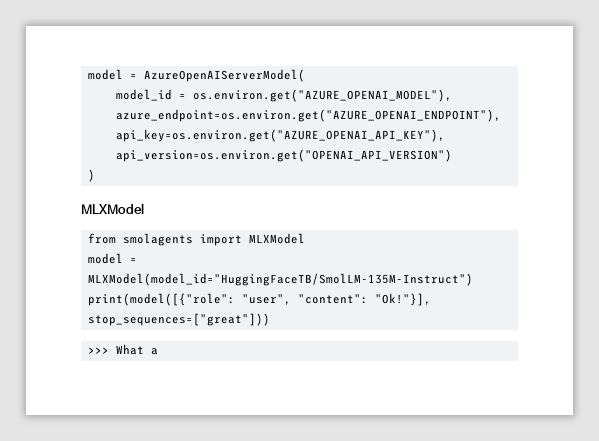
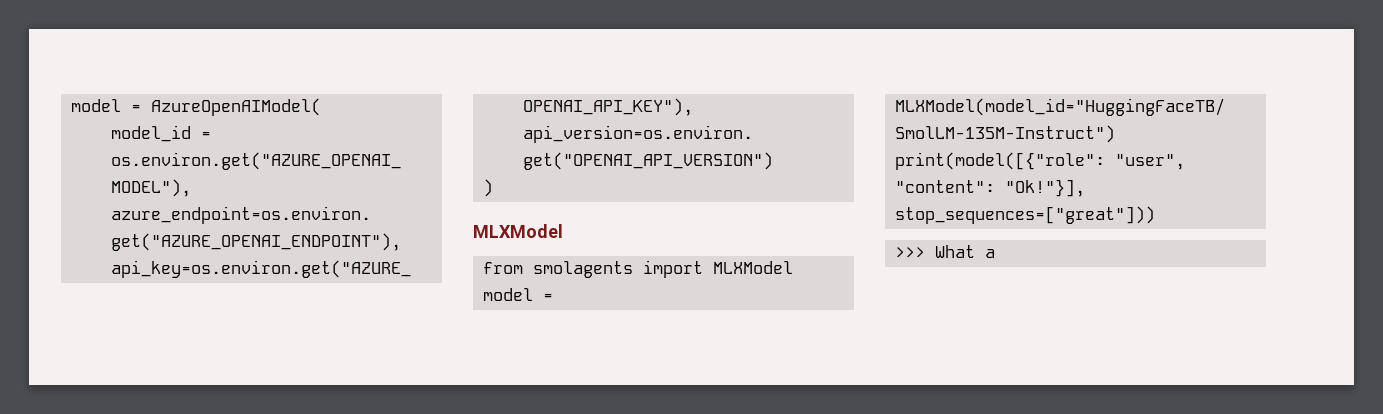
[87,69,305,82] model = AzureOpenAIServerModel( -> [71,98,322,116] model = AzureOpenAIModel(

